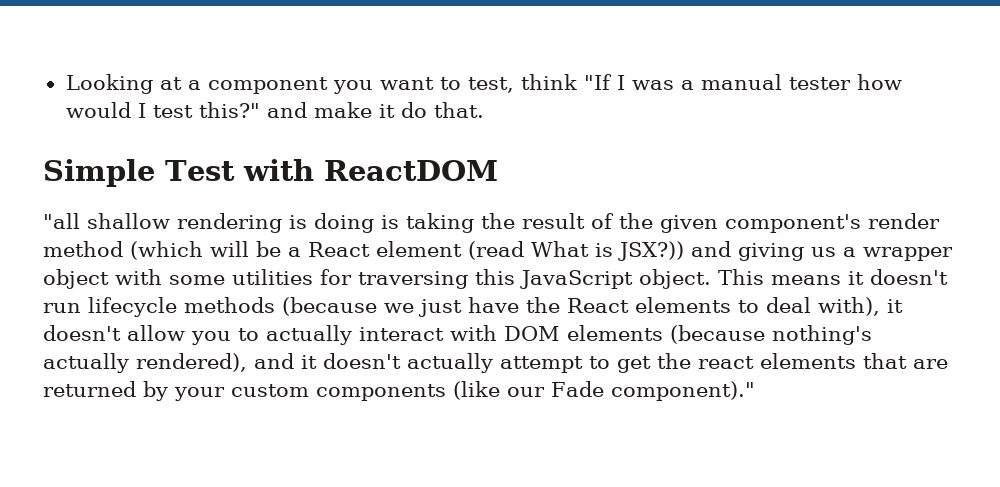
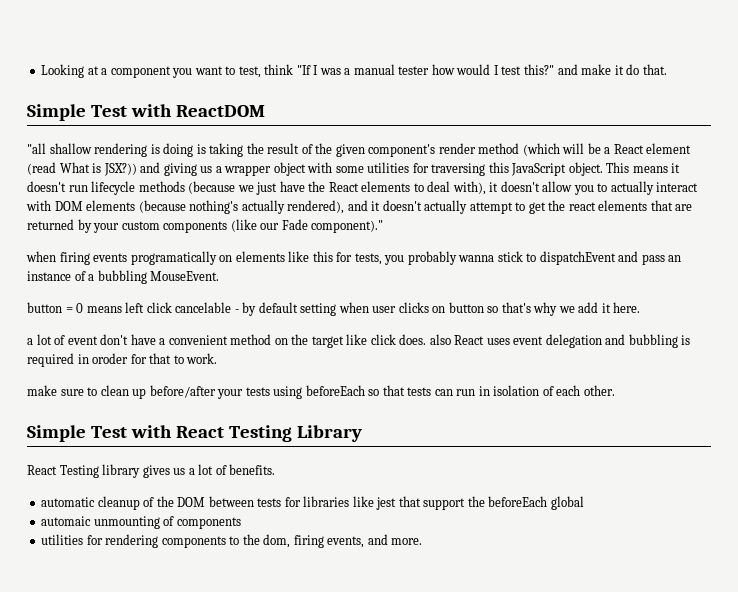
(755, 391) none -> [26,251,682,265] [27,270,220,284] [27,302,641,316] [27,334,691,348] [27,353,218,367] [27,385,615,399] [27,425,362,442] [27,464,276,478] [41,496,584,510] [41,516,241,529] [41,534,423,548] // when firing events programatically on elements like this for tests, you probably wanna stick to dispatchEvent and pass an instance of a bubbling MouseEvent. // button = 0 means left click cancelable - by default setting when user clicks on button so that's why we add it here. // a lot of event don't have a convenient method on the target like click does. also React uses event delegation and bubbling is required in oroder for that to work. // make sure to clean up before/after your tests using beforeEach so that tests can run in isolation of each other. // Simple Test with React Testing Library // React Testing library gives us a lot of benefits. // automatic cleanup of the DOM between tests for libraries like jest that support the beforeEach global // automaic unmounting of components // utilities for rendering components to the dom, firing events, and more.

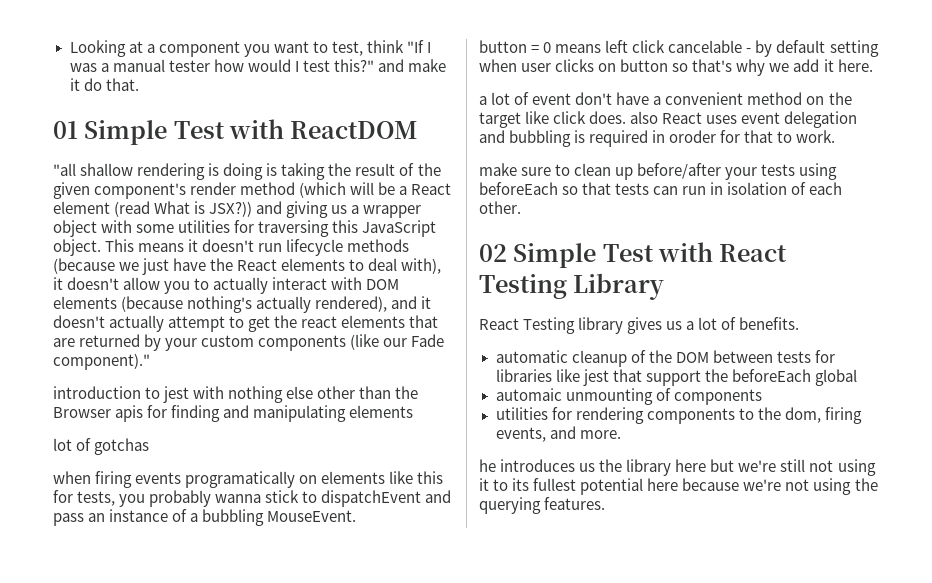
(667, 69) none -> [53,121,78,139] 01
(384, 226) none -> [53,386,419,403] [53,405,414,422] [53,438,150,455] // introduction to jest with nothing else other than the Browser apis for finding and manipulating elements // lot of gotchas
(615, 390) none -> [479,244,507,262] 02
(423, 541) none -> [479,459,876,476] [479,478,878,495] [479,497,606,514] // he introduces us the library here but we're still not using it to its fullest potential here because we're not using the querying features.

